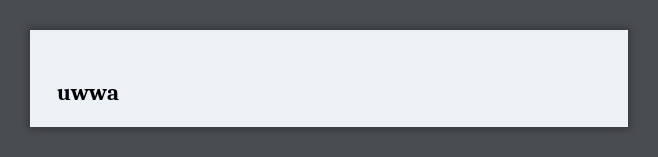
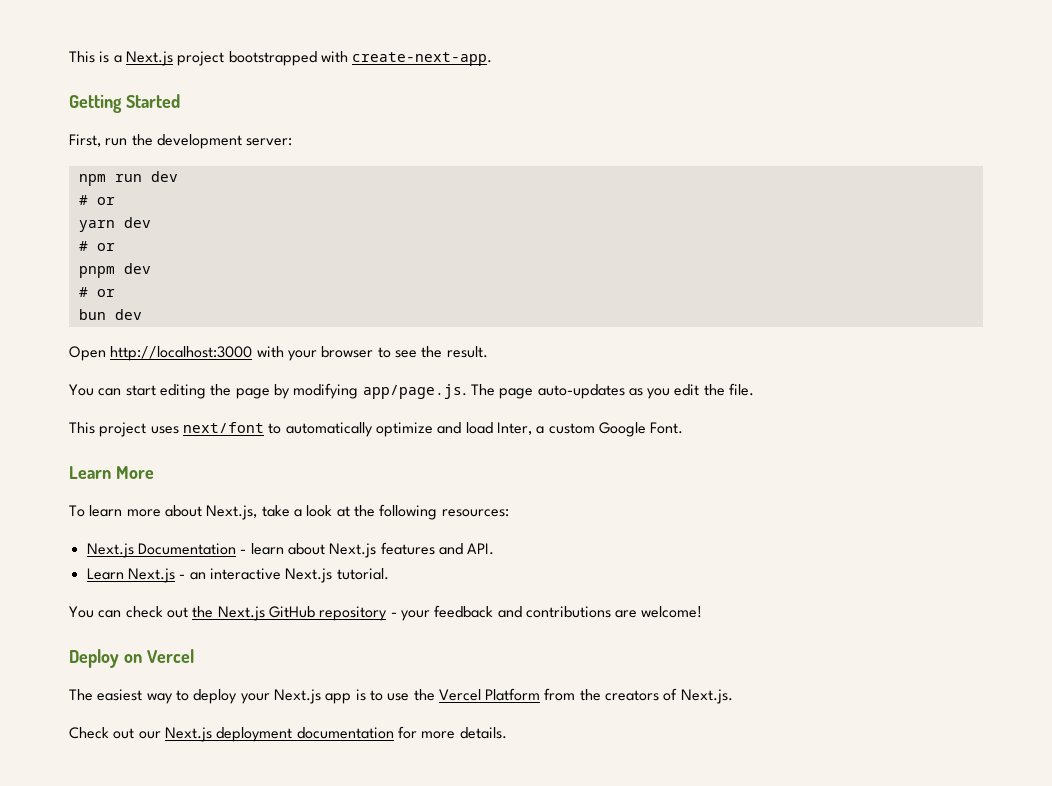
[57,88,119,100] uwwa -> [69,51,493,66] [69,94,180,113] [69,134,293,149] [78,171,178,186] [78,195,115,205] [78,217,151,232] [78,241,115,251] [78,263,151,278] [78,287,115,297] [78,309,142,320] [69,346,488,361] [69,383,755,399] [69,422,684,437] [69,466,154,479] [69,504,509,520] [86,542,495,558] [86,568,389,583] [69,605,703,621] [69,649,194,668] [69,688,733,704] [69,726,507,742] This is a Next.js project bootstrapped with create-next-app. // Getting Started // First, run the development server: // npm run dev // # or // yarn dev // # or // pnpm dev // # or // bun dev // Open http://localhost:3000 with your browser to see the result. // You can start editing the page by modifying app/page.js. The page auto-updates as you edit the file. // This project uses next/font to automatically optimize and load Inter, a custom Google Font. // Learn More // To learn more about Next.js, take a look at the following resources: // Next.js Documentation - learn about Next.js features and API. // Learn Next.js - an interactive Next.js tutorial. // You can check out the Next.js GitHub repository - your feedback and contributions are welcome! // Deploy on Vercel // The easiest way to deploy your Next.js app is to use the Vercel Platform from the creators of Next.js. // Check out our Next.js deployment documentation for more details.

